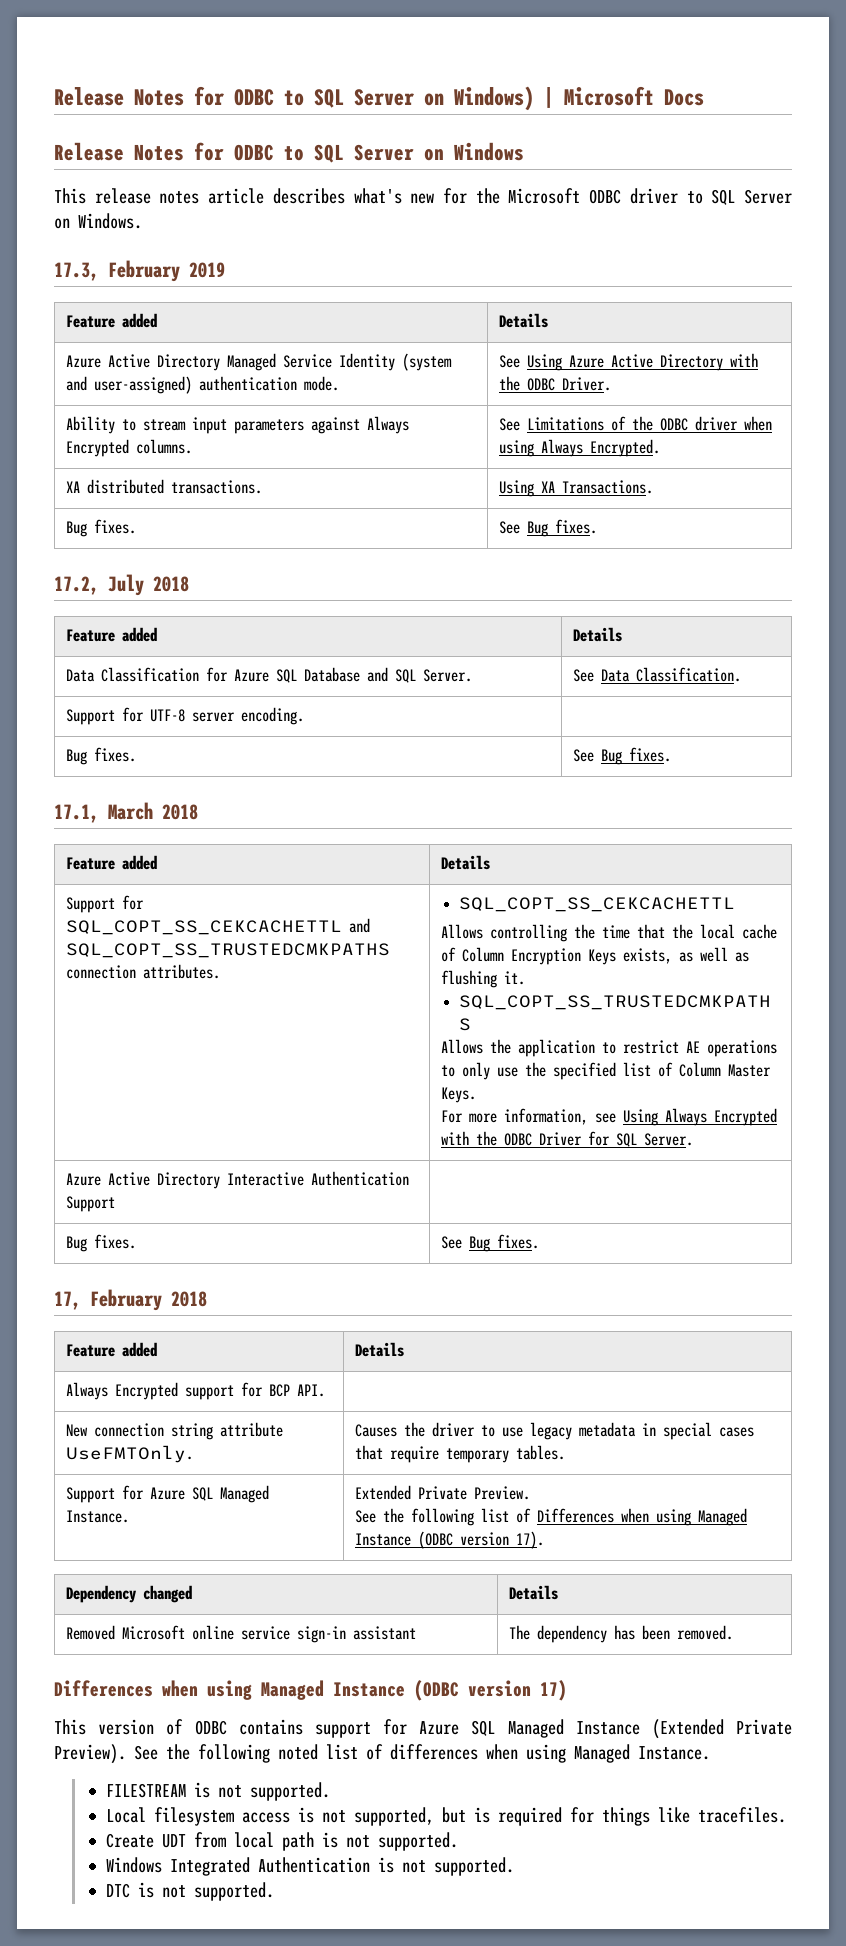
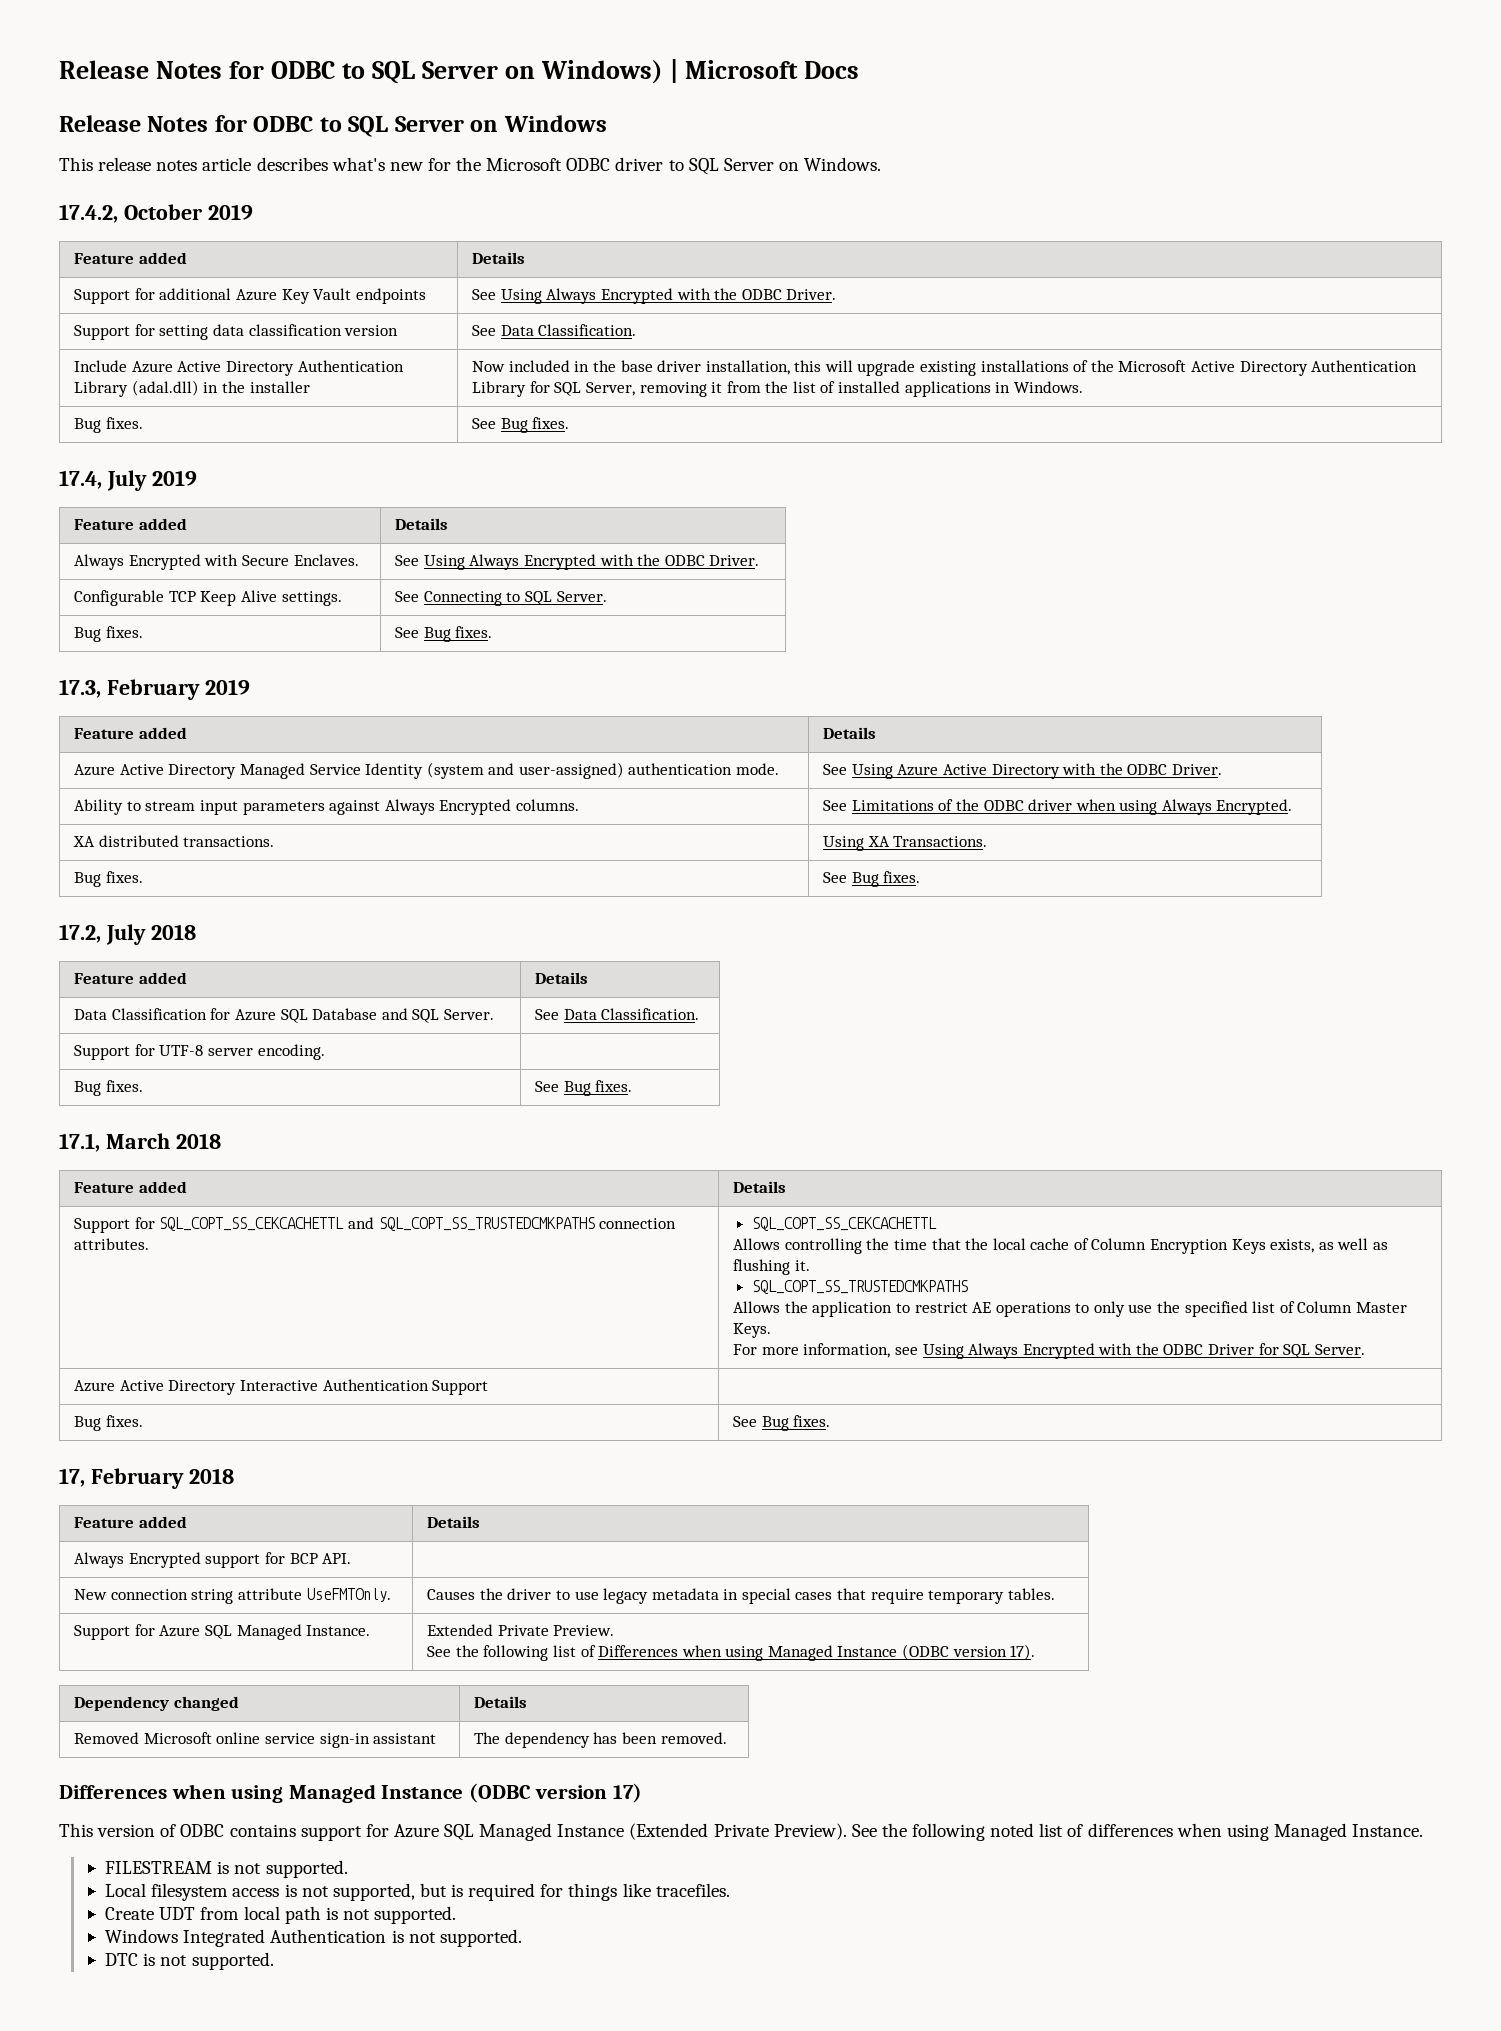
(142, 221) none -> [59,204,253,223] [74,252,187,264] [472,252,526,264] [74,288,426,304] [472,288,837,304] [74,324,399,340] [472,324,637,336] [74,360,404,376] [74,380,310,397] [472,360,1418,376] [472,381,1083,397] [74,417,143,433] [472,417,570,433] [59,470,197,491] [74,518,187,530] [395,518,449,530] [74,554,359,570] [395,554,760,570] [74,590,342,606] [395,591,607,606] [74,626,143,642] [395,626,493,642] // 17.4.2, October 2019 // Feature added | Details // Support for additional Azure Key Vault endpoints | See Using Always Encrypted with the ODBC Driver. // Support for setting data classification version | See Data Classification. // Include Azure Active Directory Authentication Library (adal.dll) in the installer | Now included in the base driver installation, this will upgrade existing installations of the Microsoft Active Directory Authentication Library for SQL Server, removing it from the list of installed applications in Windows. // Bug fixes. | See Bug fixes. // 17.4, July 2019 // Feature added | Details // Always Encrypted with Secure Enclaves. | See Using Always Encrypted with the ODBC Driver. // Configurable TCP Keep Alive settings. | See Connecting to SQL Server. // Bug fixes. | See Bug fixes.

